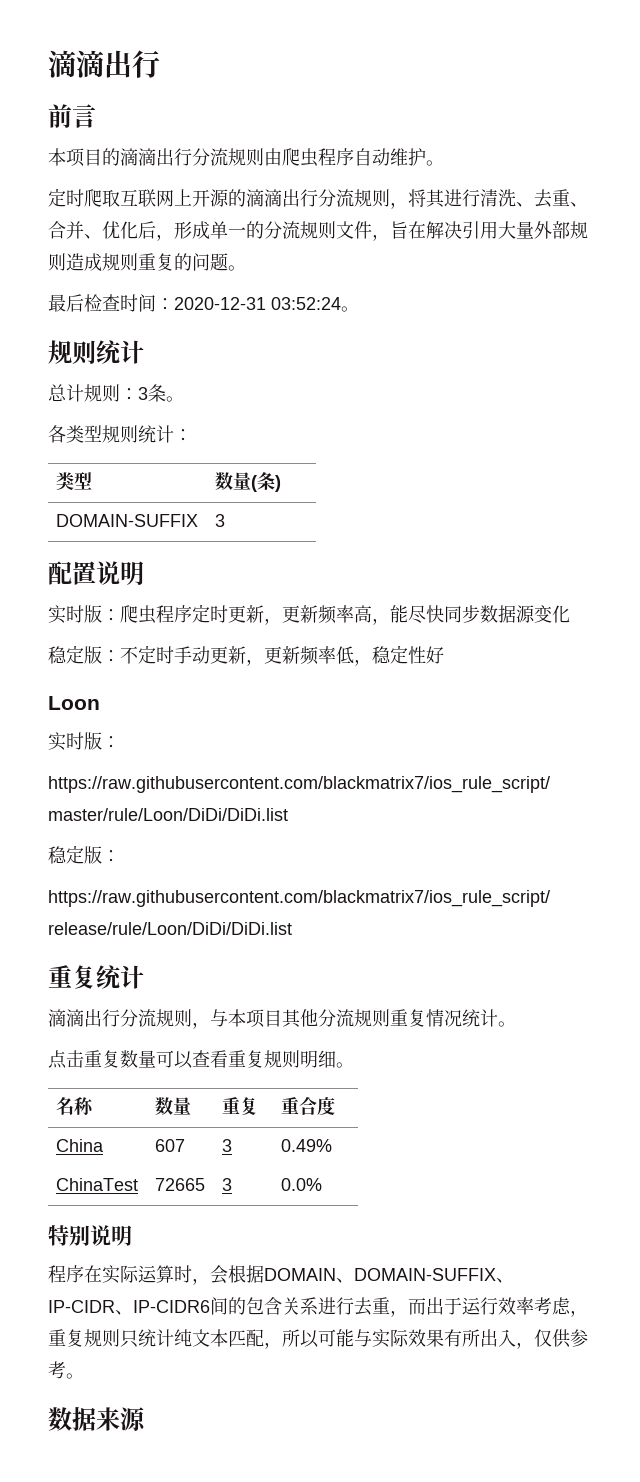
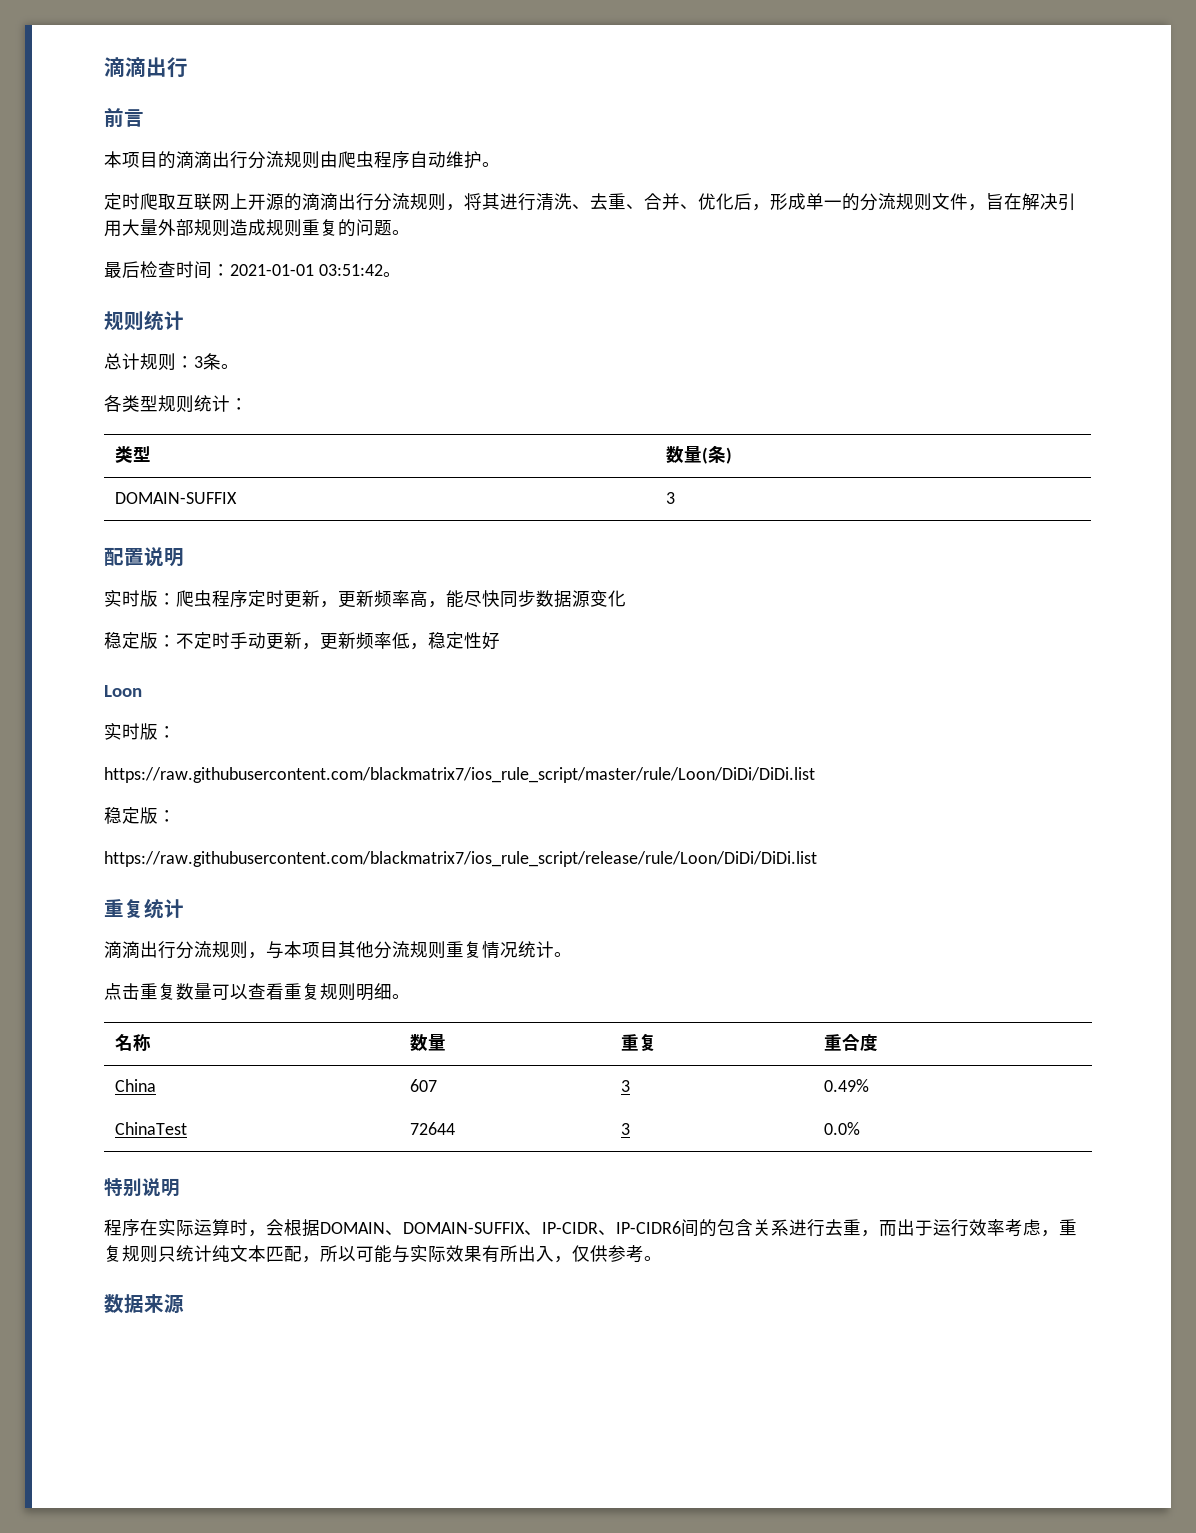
[174,297,341,310] 2020-12-31 03:52:24 -> [230,264,383,276] 2021-01-01 03:51:42
[155,1178,206,1191] 72665 -> [410,1122,456,1135] 72644

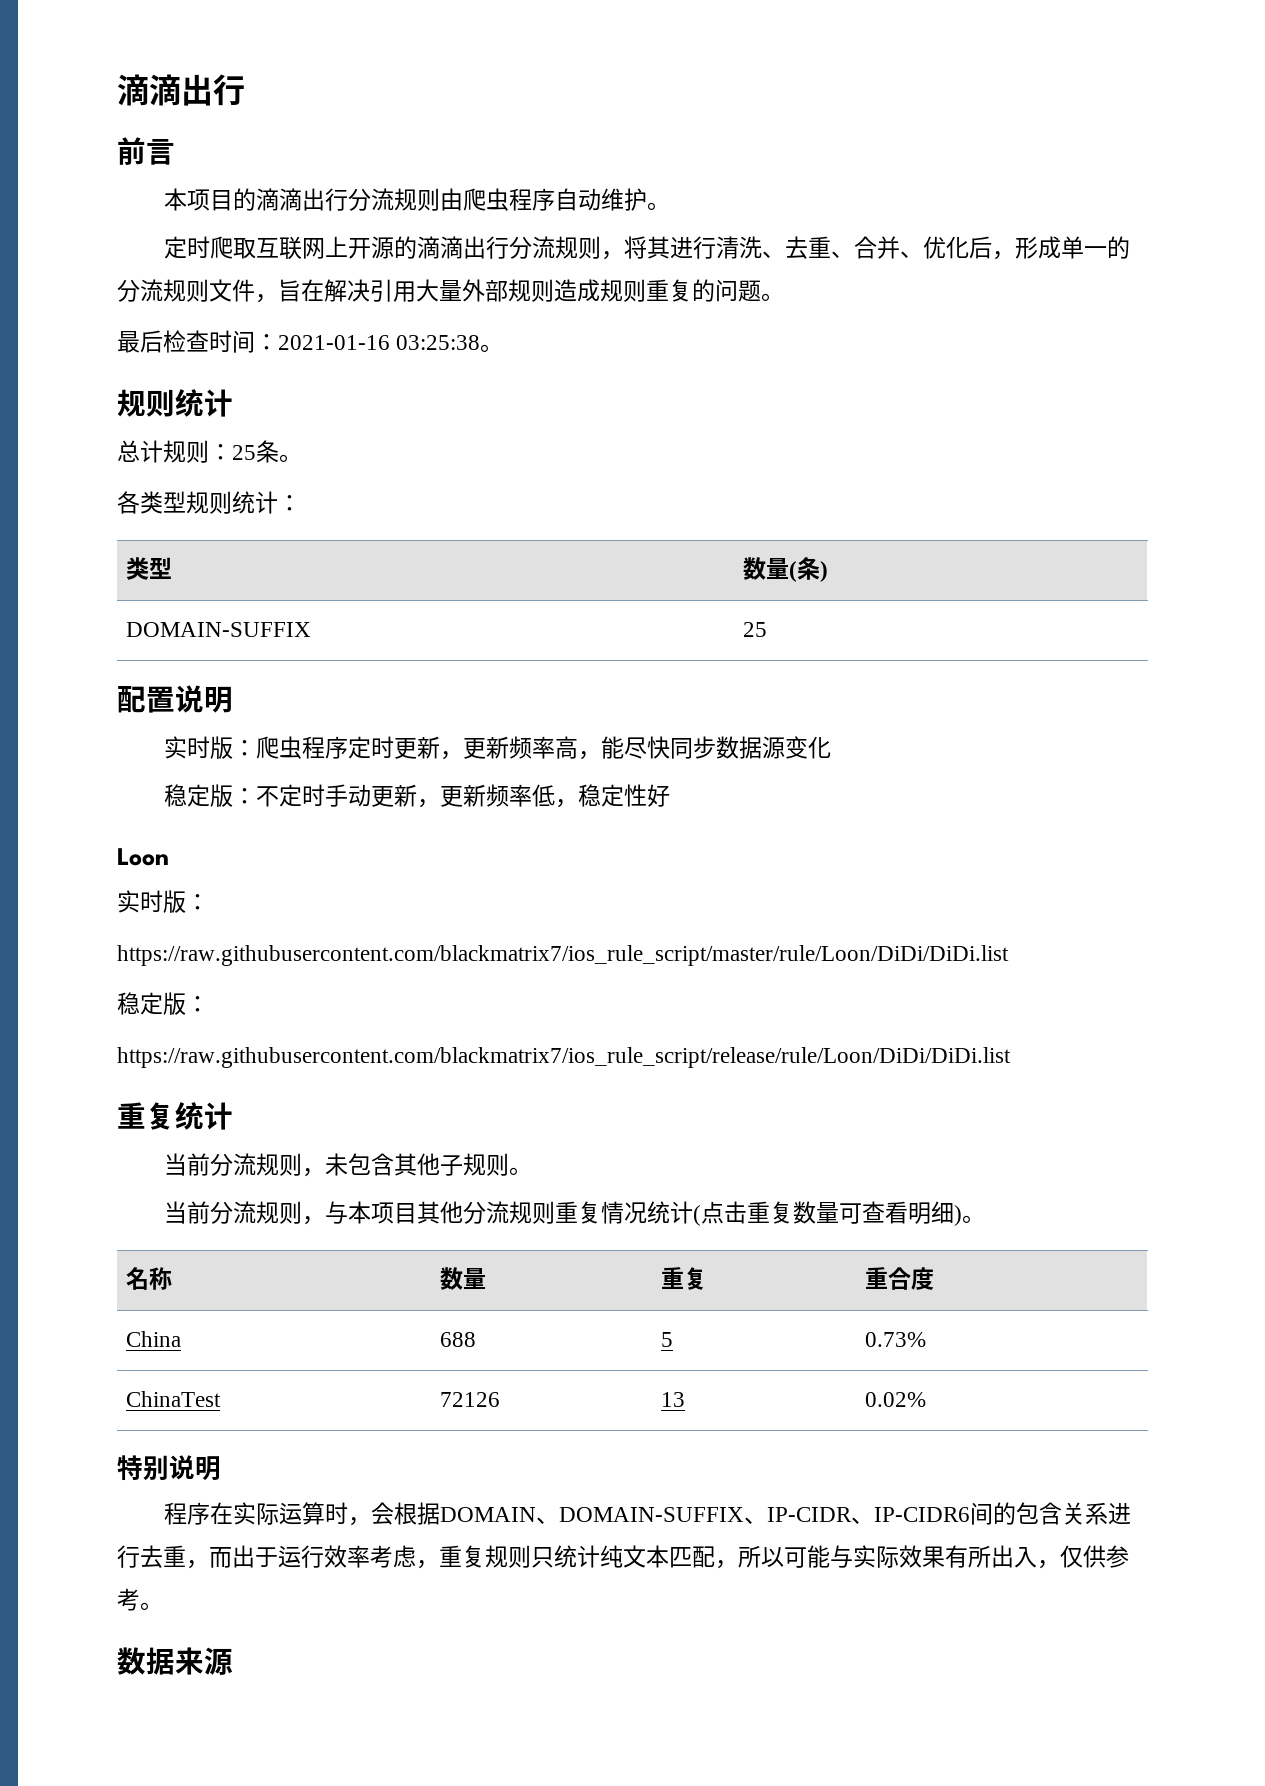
[230,264,383,276] 2021-01-01 03:51:42 -> [278,335,481,350] 2021-01-16 03:25:38
[194,356,203,368] 3 -> [232,445,256,460] 25
[666,492,676,504] 3 -> [743,622,768,637] 25
[104,941,176,959] 滴滴出行 -> [163,1153,532,1177] [163,1201,210,1224] 当前分流规则，未包含其他子规则。 // 当前
[554,952,572,957] 。 // -> [692,1205,701,1226] (
[230,983,392,1001] 以查看重复规则明细 -> [861,1201,962,1226] 查看明细)
[410,1079,438,1092] [621,1080,631,1092] [824,1079,870,1092] [115,1122,188,1135] [410,1122,456,1135] [621,1123,631,1135] [824,1122,861,1135] 607 | 3 | 0.49% // ChinaTest | 72644 | 3 | 0.0% -> [440,1332,477,1347] [661,1332,674,1347] [865,1332,927,1347] [126,1391,222,1407] [440,1392,501,1407] [661,1392,686,1407] [865,1392,927,1407] 688 | 5 | 0.73% // ChinaTest | 72126 | 13 | 0.02%

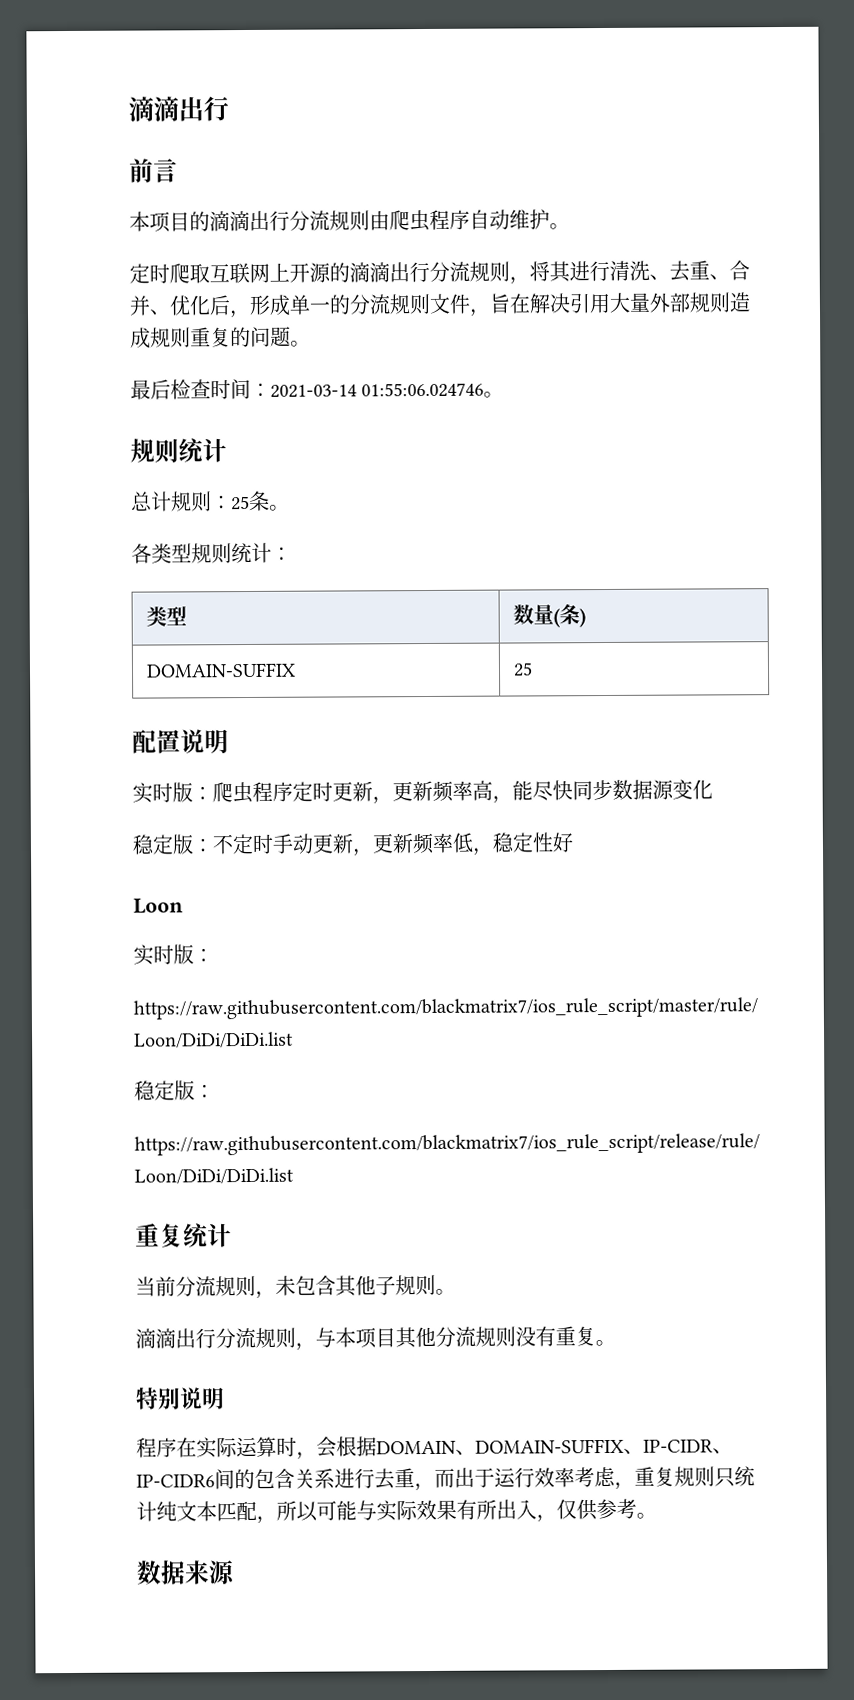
[278,335,481,350] 2021-01-16 03:25:38 -> [270,382,485,398] 2021-03-14 01:55:06.024746
[163,1201,210,1224] 当前 -> [135,1328,216,1349] 滴滴出行
[554,1201,985,1226] [126,1267,173,1290] [440,1267,487,1290] [661,1267,708,1290] [865,1267,935,1290] [126,1331,182,1347] [440,1332,477,1347] [661,1332,674,1347] [865,1332,927,1347] [126,1391,222,1407] [440,1392,501,1407] [661,1392,686,1407] [865,1392,927,1407] 重复情况统计(点击重复数量可查看明细)。 // 名称 | 数量 | 重复 | 重合度 // China | 688 | 5 | 0.73% // ChinaTest | 72126 | 13 | 0.02% -> [515,1326,616,1347] 没有重复。

